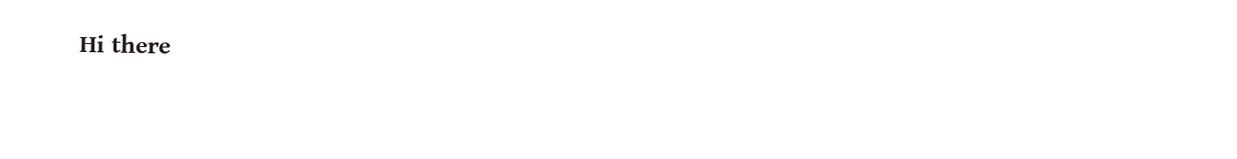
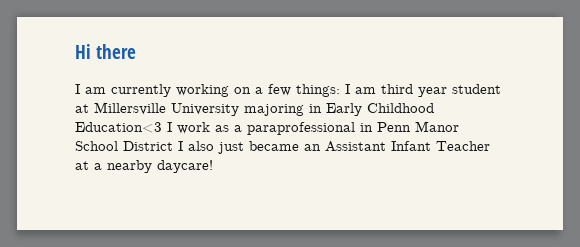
(171, 43) none -> [75,84,501,97] [75,102,434,116] [75,121,459,135] [75,141,490,154] [75,160,213,173] // I am currently working on a few things: I am third year student at Millersville University majoring in Early Childhood Education<3 I work as a paraprofessional in Penn Manor School District I also just became an Assistant Infant Teacher at a nearby daycare!

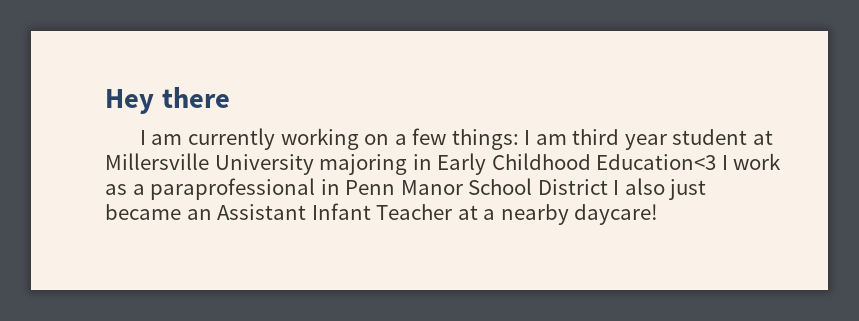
[75,44,91,59] Hi -> [105,89,154,114] Hey

